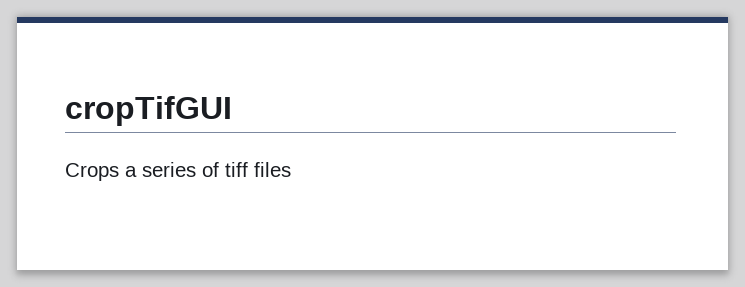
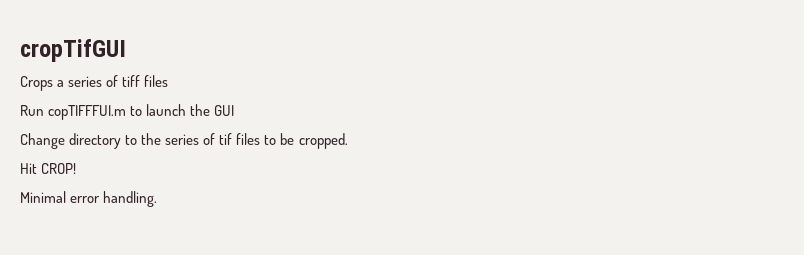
(291, 169) none -> [20,104,235,120] [20,133,348,149] [20,163,77,174] [20,191,158,207] // Run copTIFFFUI.m to launch the GUI // Change directory to the series of tif files to be cropped. // Hit CROP! // Minimal error handling.

